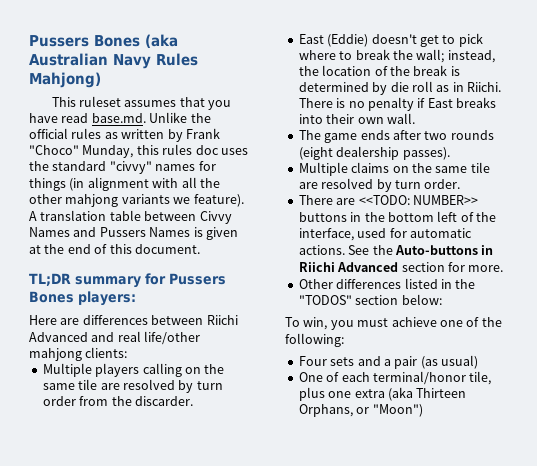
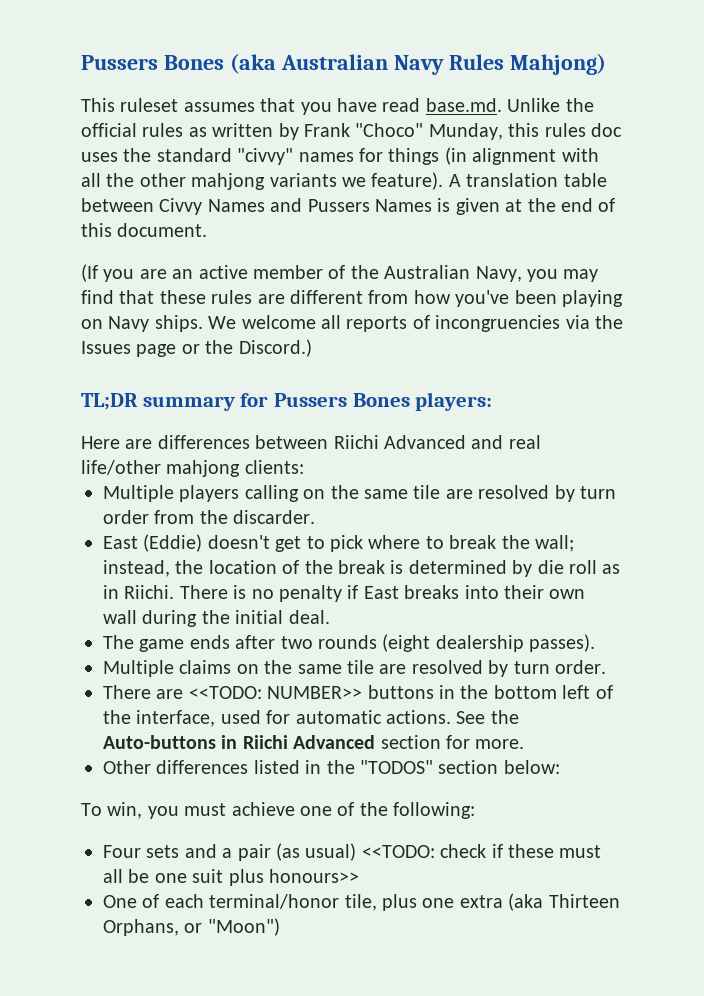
(200, 249) none -> [81,264,599,282] [81,290,623,307] [81,315,623,332] [81,339,312,357] // (If you are an active member of the Australian Navy, you may find that these rules are different from how you've been playing on Navy ships. We welcome all reports of incongruencies via the Issues page or the Discord.)
[386,113,415,124] wall. -> [103,610,330,627] wall during the initial deal.
(478, 362) none -> [361,844,602,858] [103,869,359,886] <<TODO: check if these must all be one suit plus honours>>

